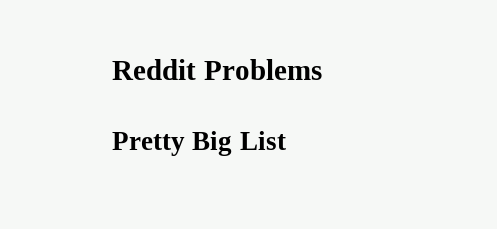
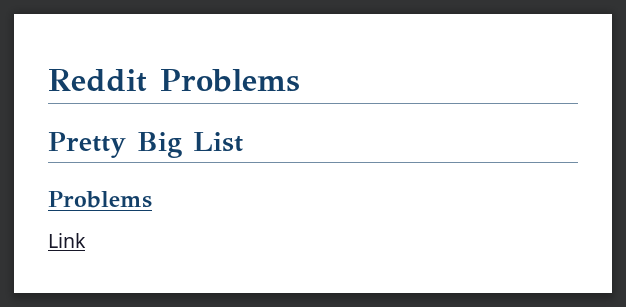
(286, 140) none -> [48,191,152,208] [48,233,86,248] // Problems // Link

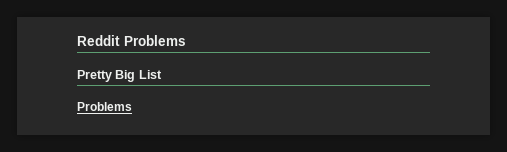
[48,233,86,248] // Link -> (132, 106) none

